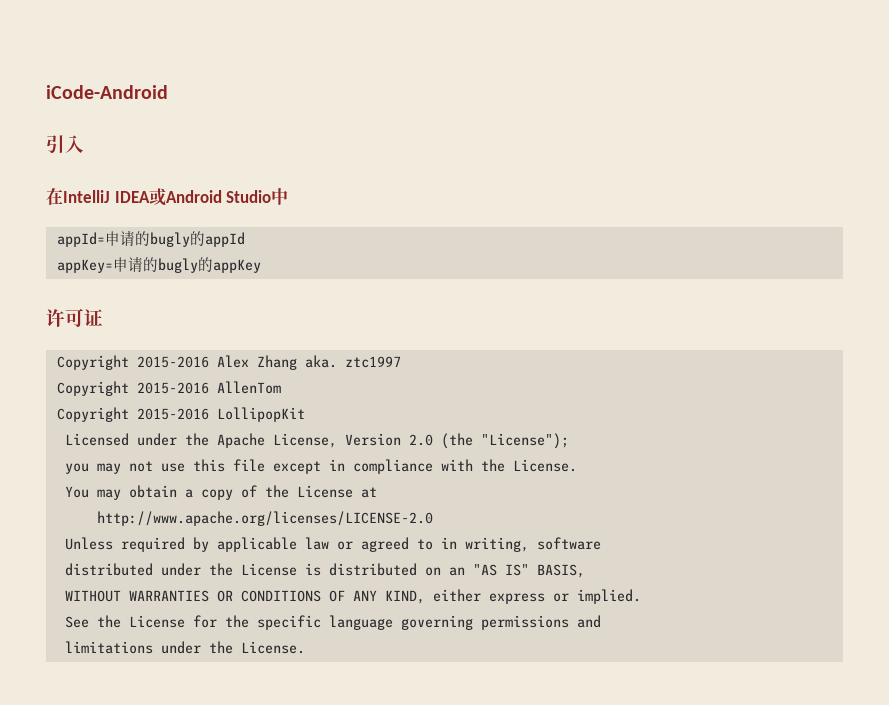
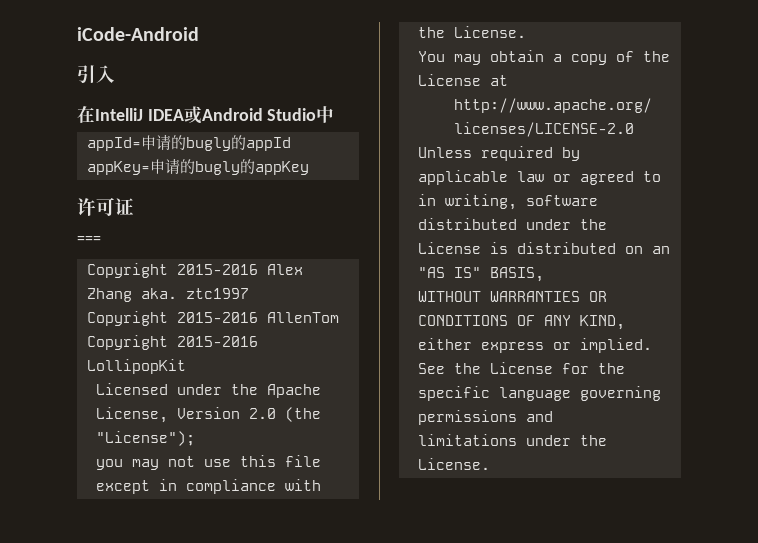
(103, 317) none -> [77,236,101,244] // ===

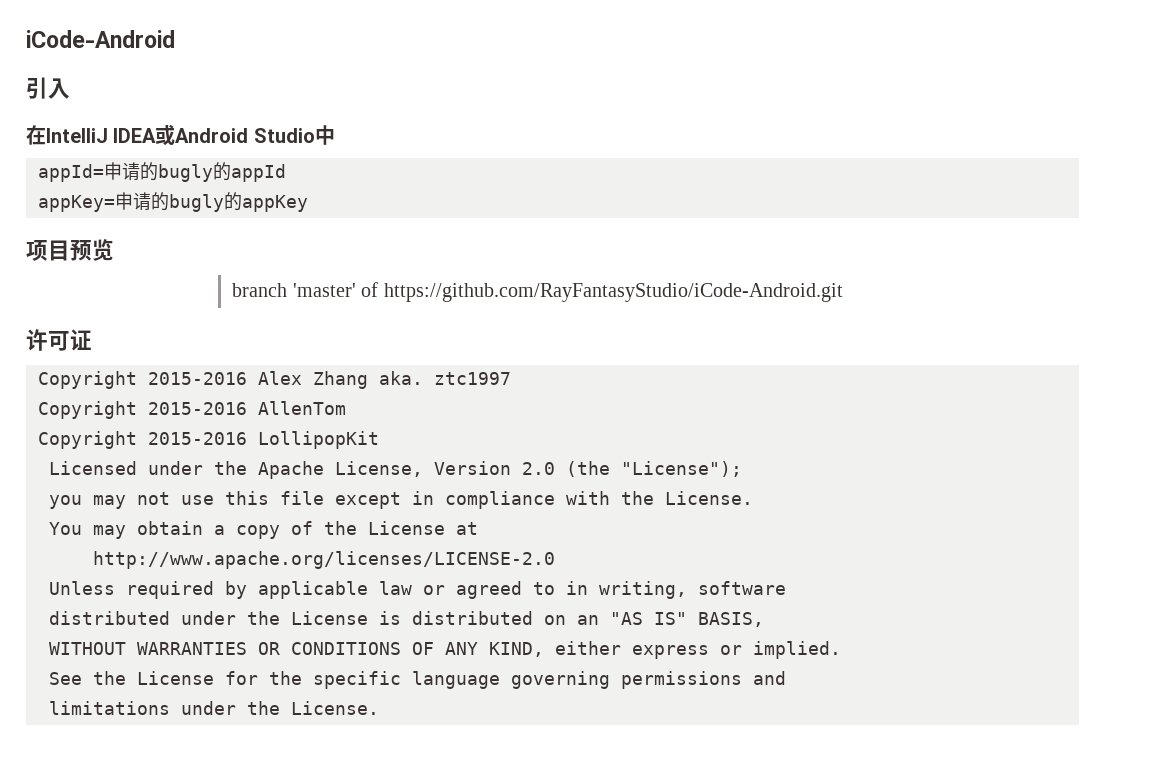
(309, 168) none -> [26,239,114,261] [232,282,843,302] // 项目预览 // branch 'master' of https://github.com/RayFantasyStudio/iCode-Android.git
[77,236,101,244] // === -> (92, 340) none

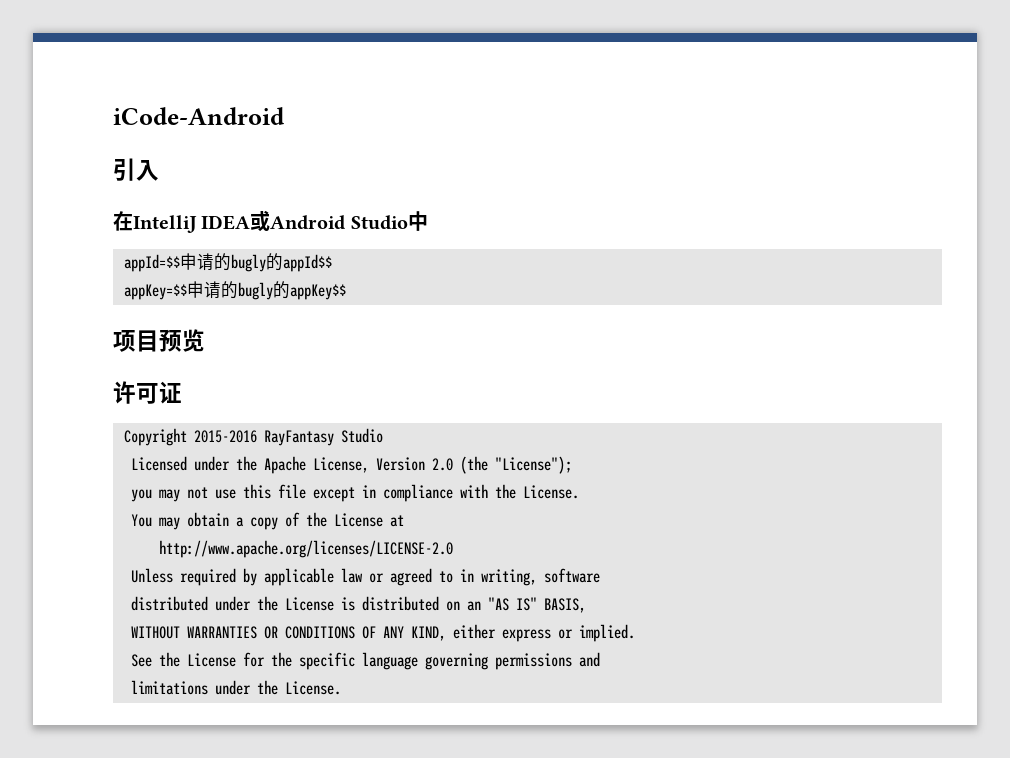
[38,162,286,182] [38,192,308,212] appId=申请的bugly的appId // appKey=申请的bugly的appKey -> [123,253,332,272] [123,281,346,300] appId=$$申请的bugly的appId$$ // appKey=$$申请的bugly的appKey$$
[232,282,843,302] // branch 'master' of https://github.com/RayFantasyStudio/iCode-Android.git -> (205, 340) none
[258,371,511,389] [38,401,346,419] [38,431,379,449] Alex Zhang aka. ztc1997 // Copyright 2015-2016 AllenTom // Copyright 2015-2016 LollipopKit -> [263,428,383,446] RayFantasy Studio

